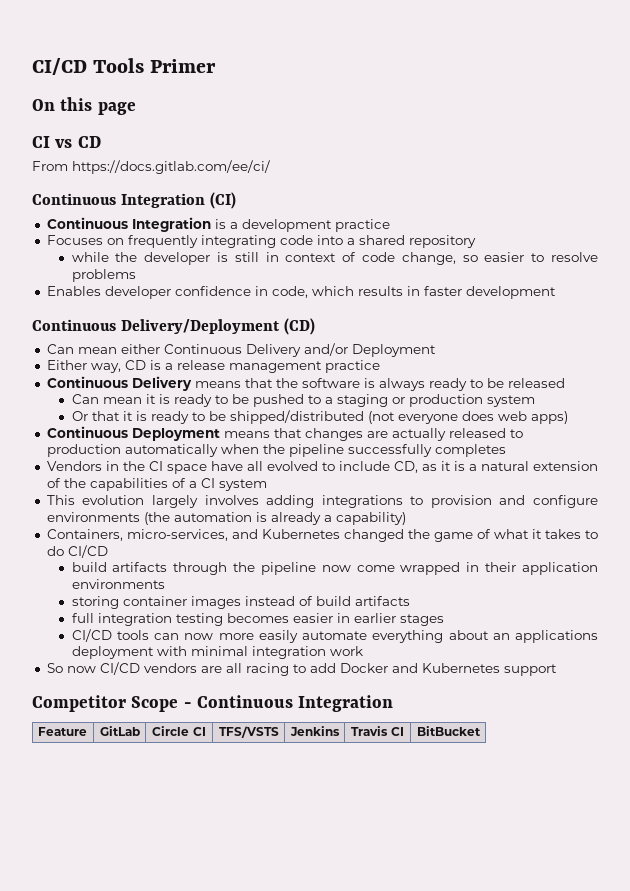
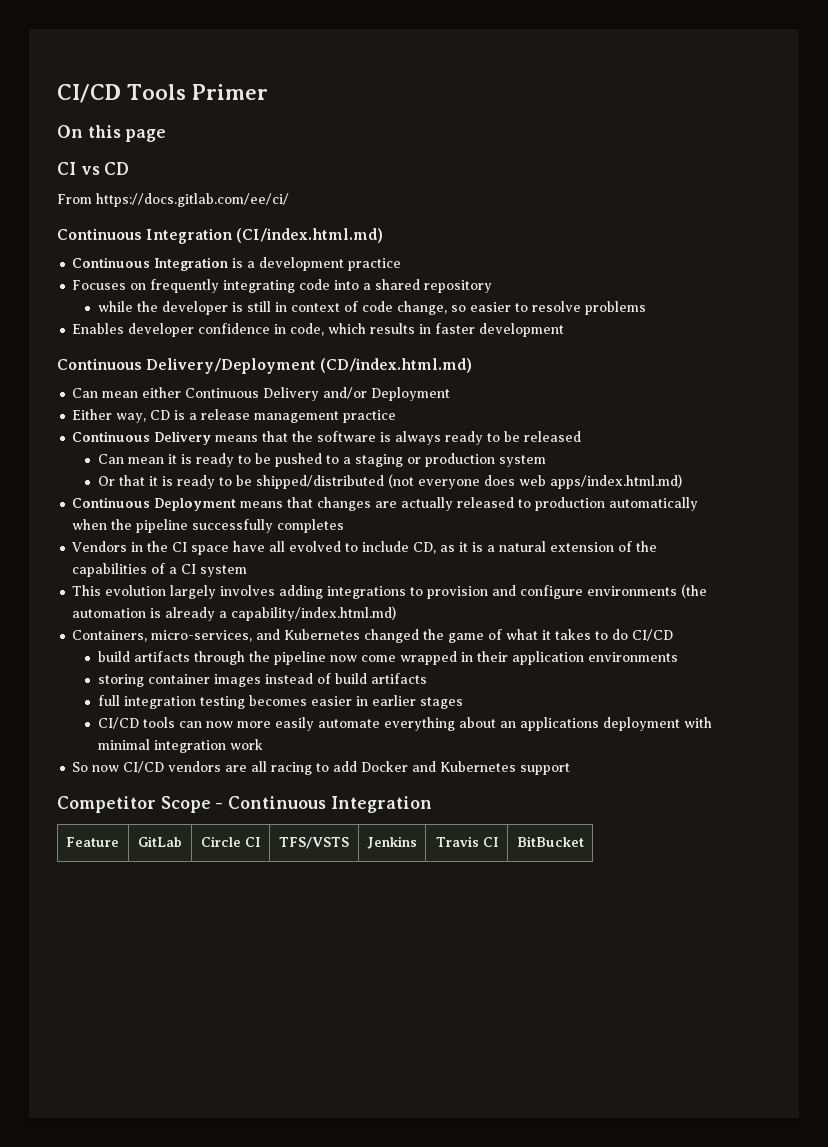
[209,192,236,209] (CI) -> [236,228,384,243] (CI/index.html.md)
[283,318,315,335] (CD) -> [320,358,473,373] (CD/index.html.md)
[530,411,568,424] apps) -> [549,474,682,489] apps/index.html.md)
[335,512,406,525] capability) -> [231,606,397,621] capability/index.html.md)

